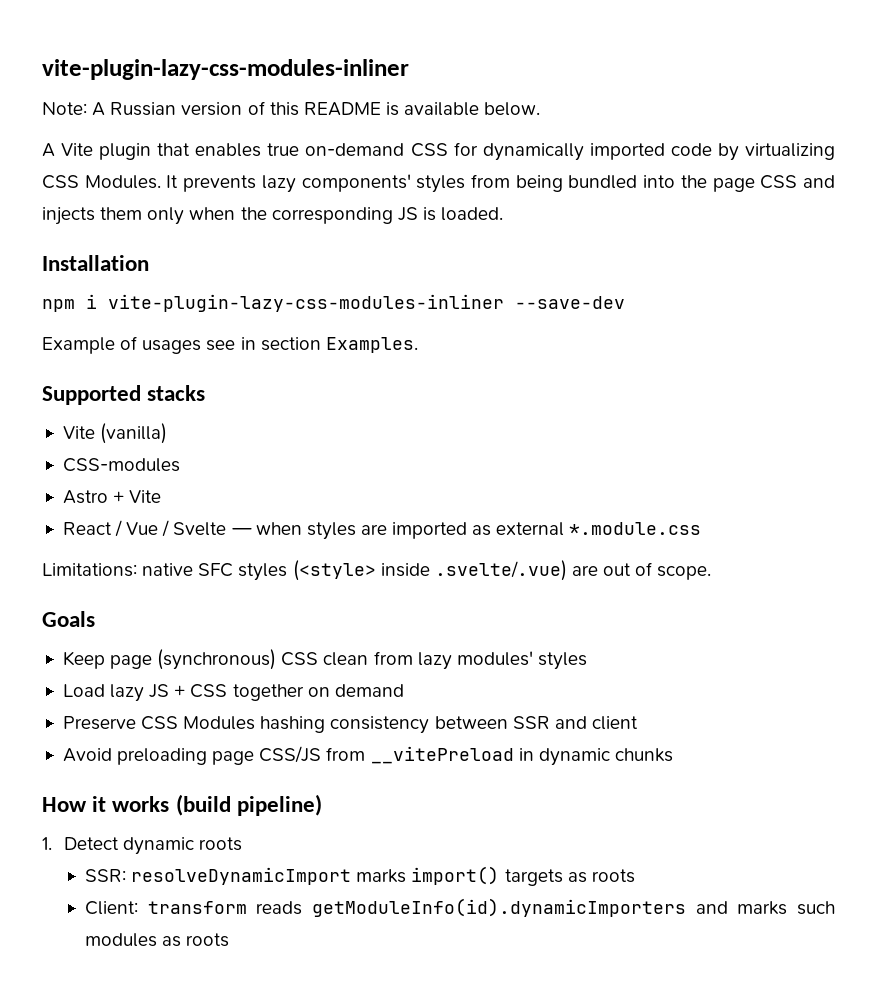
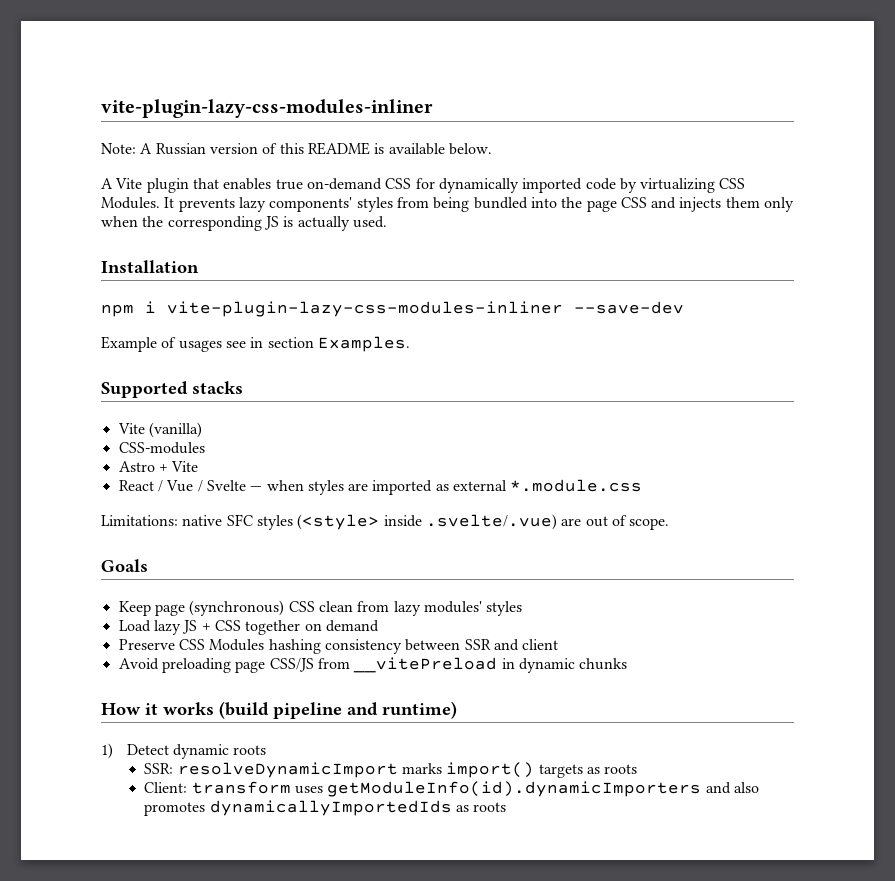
[441,207,504,221] loaded. -> [297,216,387,231] actually used.
[236,794,322,816] [42,837,52,850] pipeline) // 1. -> [273,701,457,719] [101,743,113,759] pipeline and runtime) // 1)
[256,901,303,915] reads -> [295,786,324,794] uses
[737,901,836,915] [85,933,158,947] marks such modules -> [733,782,759,793] [144,800,452,816] also promotes dynamicallyImportedIds

